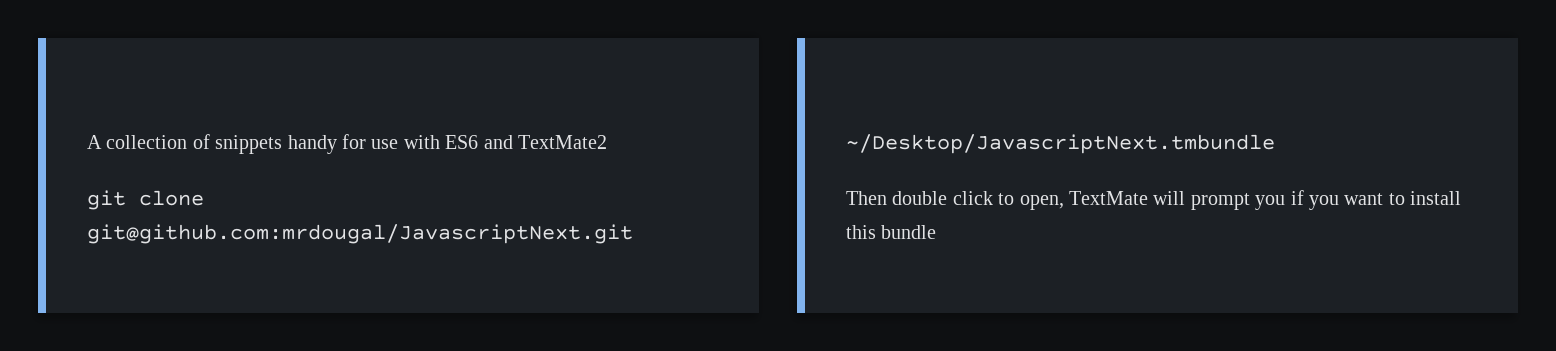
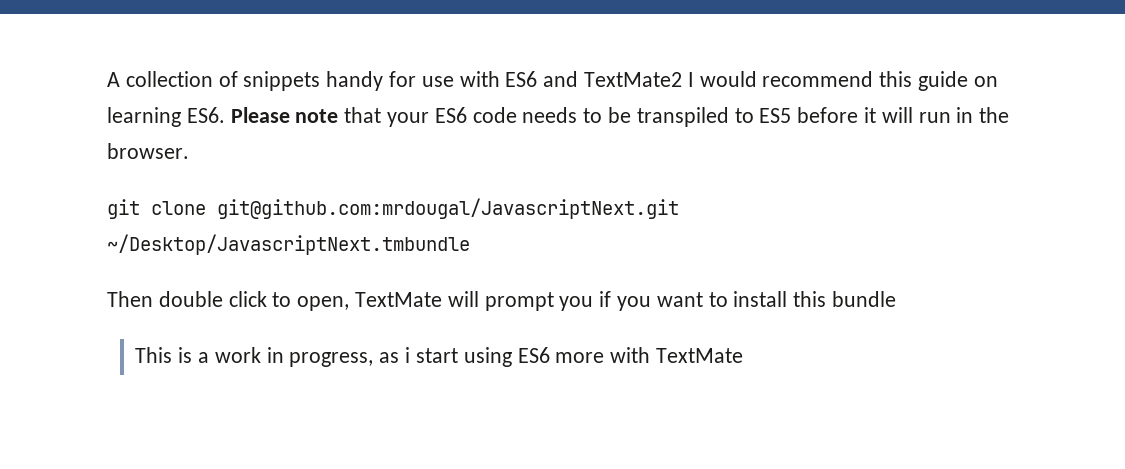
(607, 142) none -> [687,71,998,91] [107,107,1010,127] [107,143,189,159] I would recommend this guide on learning ES6. Please note that your ES6 code needs to be transpiled to ES5 before it will run in the browser.
(937, 232) none -> [135,347,743,367] // This is a work in progress, as i start using ES6 more with TextMate

